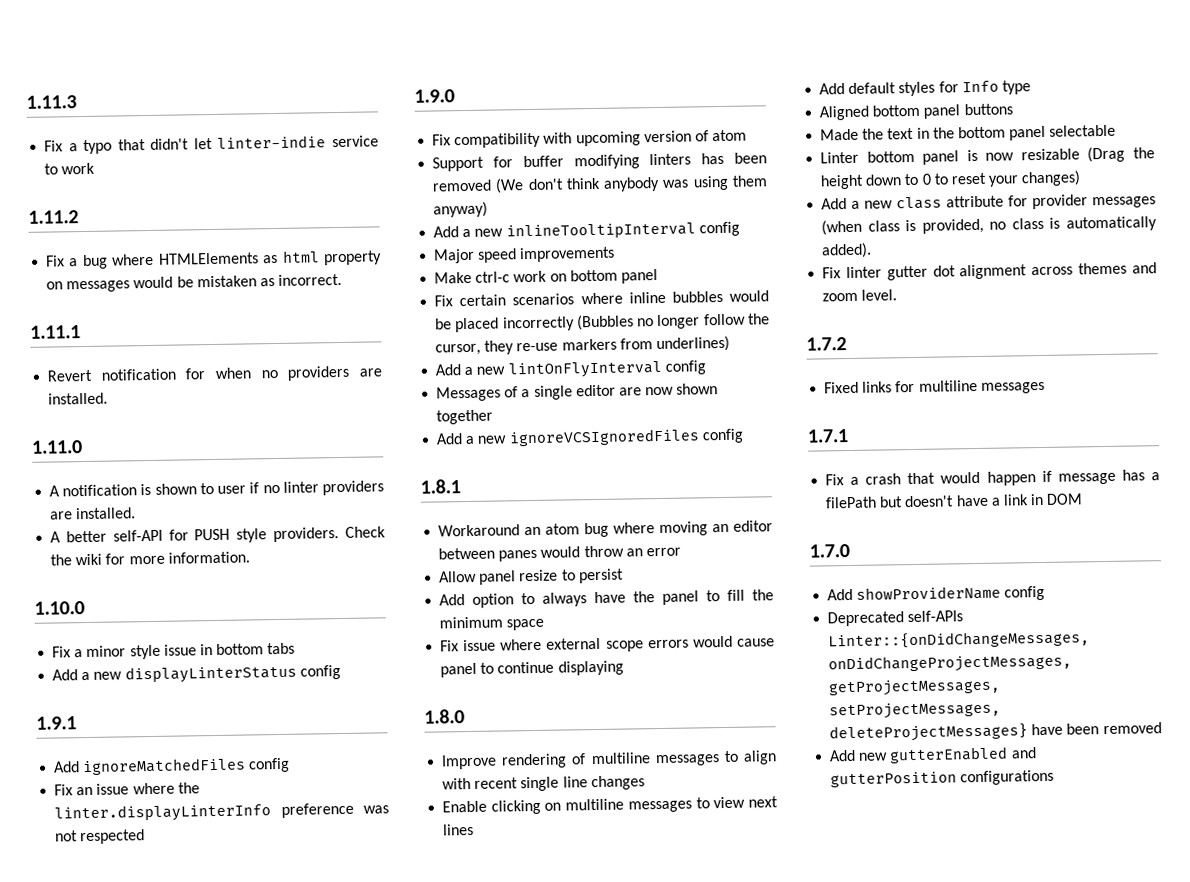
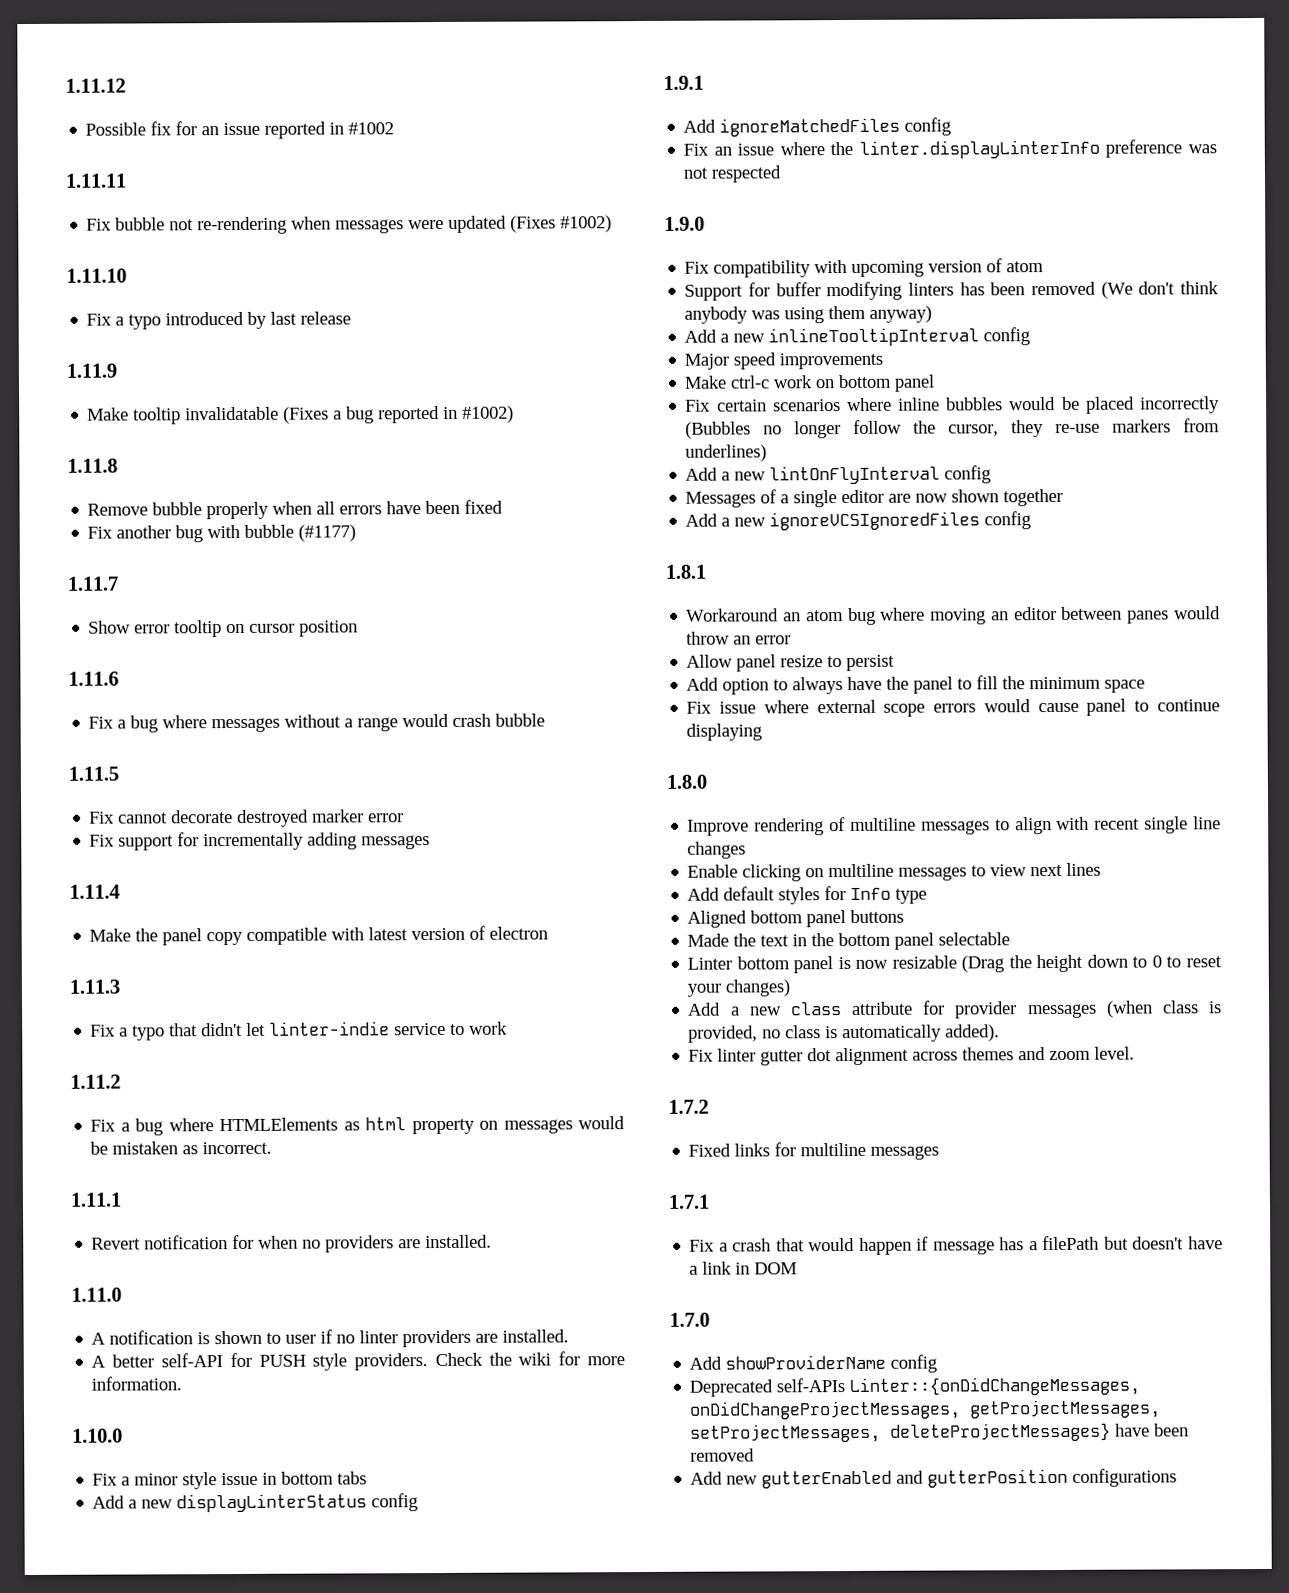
(26, 102) none -> [65,78,126,93] [85,121,395,139] [65,173,127,188] [86,215,613,235] [66,268,127,283] [86,311,352,330] [66,363,117,378] [87,405,515,425] [67,458,118,473] [87,499,504,520] [87,524,357,543] [67,576,118,591] [88,620,359,638] [68,671,119,686] [88,713,546,733] [68,766,119,781] [89,809,405,827] [89,832,431,851] [69,884,120,899] [89,925,549,946] 1.11.12 // Possible fix for an issue reported in #1002 // 1.11.11 // Fix bubble not re-rendering when messages were updated (Fixes #1002) // 1.11.10 // Fix a typo introduced by last release // 1.11.9 // Make tooltip invalidatable (Fixes a bug reported in #1002) // 1.11.8 // Remove bubble properly when all errors have been fixed // Fix another bug with bubble (#1177) // 1.11.7 // Show error tooltip on cursor position // 1.11.6 // Fix a bug where messages without a range would crash bubble // 1.11.5 // Fix cannot decorate destroyed marker error // Fix support for incrementally adding messages // 1.11.4 // Make the panel copy compatible with latest version of electron //

